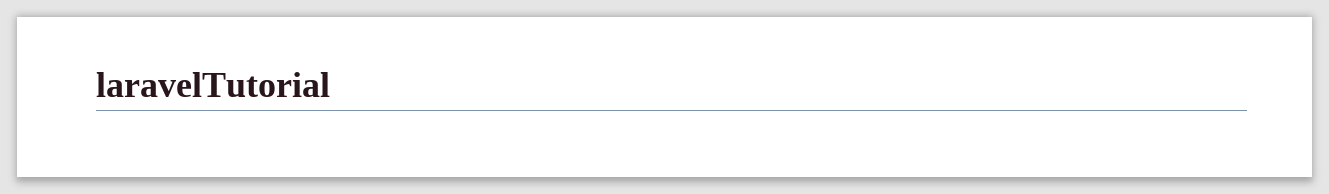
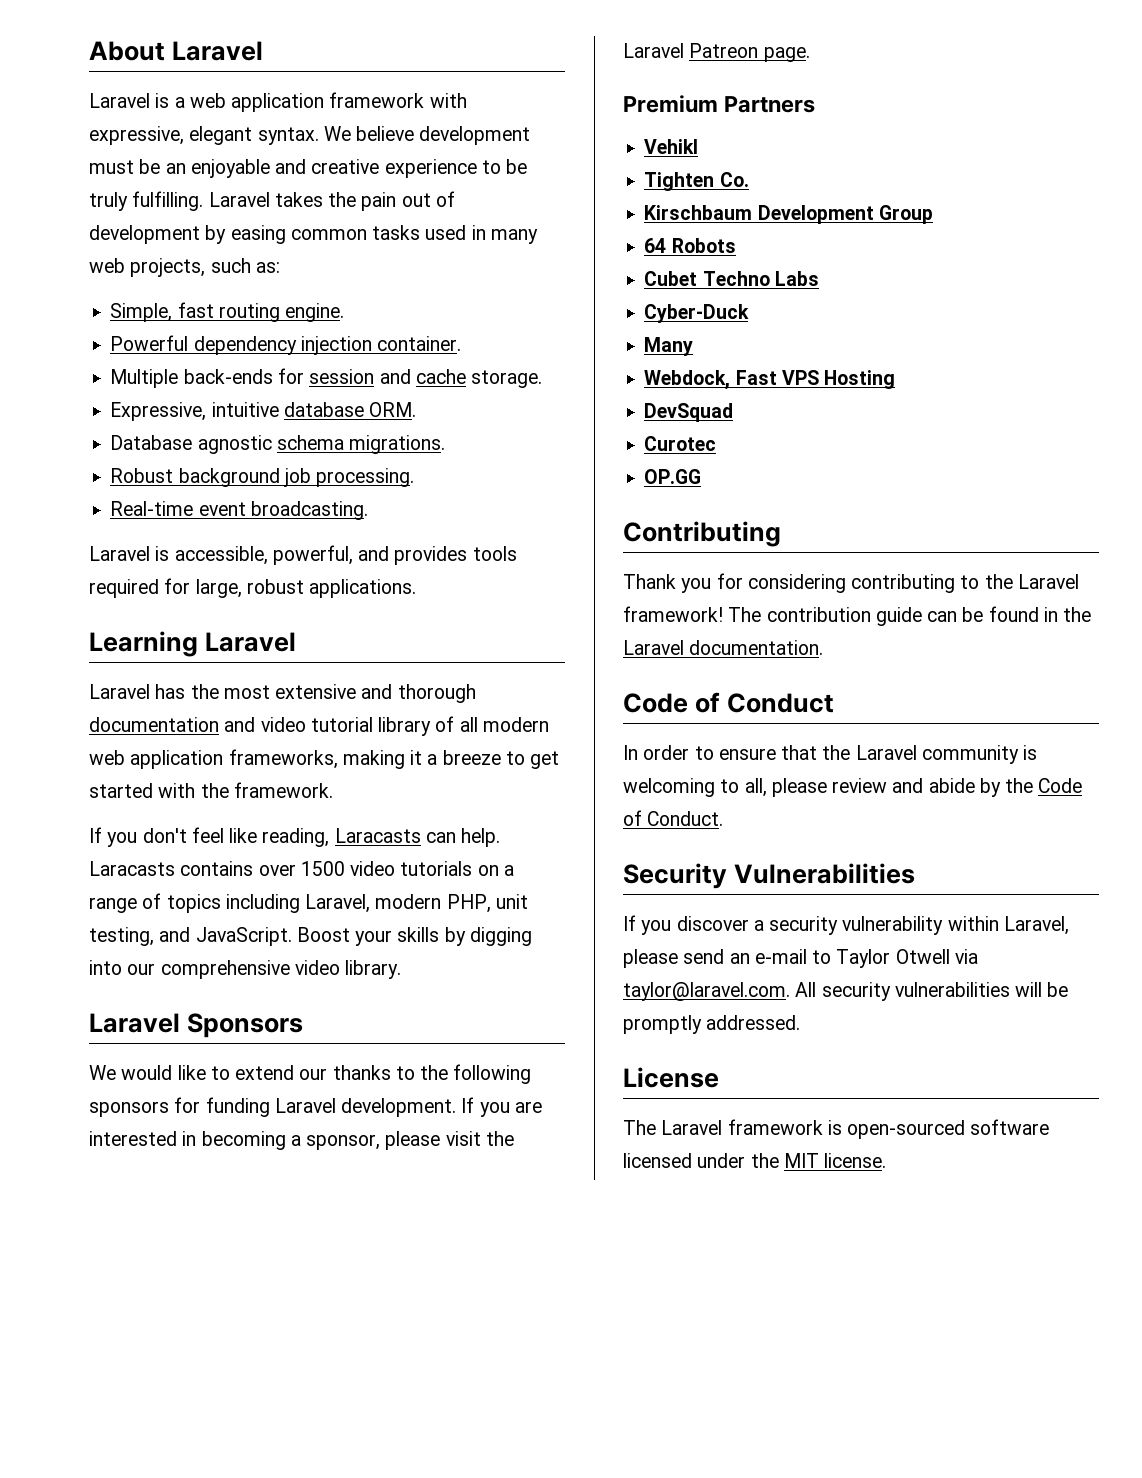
[96,72,330,97] laravelTutorial -> [89,41,264,61] [89,92,467,112] [89,126,531,145] [89,159,528,178] [89,191,455,211] [89,225,538,244] [89,258,280,277] [110,302,345,322] [110,335,462,355] [110,368,543,388] [110,402,417,421] [110,435,446,454] [110,468,415,487] [110,501,368,520] [89,545,517,565] [89,578,417,598] [89,631,297,657] [89,684,476,703] [89,716,549,736] [89,749,560,769] [89,782,333,798] [89,827,501,847] [89,861,514,876] [89,893,528,913] [89,927,532,946] [89,960,402,979] [89,1013,304,1038] [89,1064,532,1084] [89,1097,542,1117] [89,1131,514,1150] [623,43,810,62] [623,95,816,113] [644,139,699,154] [644,172,749,191] [644,205,933,224] [644,238,736,253] [644,271,819,286] [644,304,750,323] [644,337,694,356] [644,370,896,390] [644,403,734,422] [644,436,717,451] [644,469,702,484] [623,521,781,547] [623,573,1079,593] [623,606,1092,626] [623,640,824,655] [623,692,835,713] [623,745,1038,764] [623,778,1083,797] [623,810,724,826] [623,863,916,889] [623,915,1069,935] [623,949,978,968] [623,982,1069,1001] [623,1015,801,1034] [623,1067,719,1088] [623,1119,1050,1139] [623,1153,887,1168] About Laravel // Laravel is a web application framework with expressive, elegant syntax. We believe development must be an enjoyable and creative experience to be truly fulfilling. Laravel takes the pain out of development by easing common tasks used in many web projects, such as: // Simple, fast routing engine. // Powerful dependency injection container. // Multiple back-ends for session and cache storage. // Expressive, intuitive database ORM. // Database agnostic schema migrations. // Robust background job processing. // Real-time event broadcasting. // Laravel is accessible, powerful, and provides tools required for large, robust applications. // Learning Laravel // Laravel has the most extensive and thorough documentation and video tutorial library of all modern web application frameworks, making it a breeze to get started with the framework. // If you don't feel like reading, Laracasts can help. Laracasts contains over 1500 video tutorials on a range of topics including Laravel, modern PHP, unit testing, and JavaScript. Boost your skills by digging into our comprehensive video library. // Laravel Sponsors // We would like to extend our thanks to the following sponsors for funding Laravel development. If you are interested in becoming a sponsor, please visit the Laravel Patreon page. // Premium Partners // Vehikl // Tighten Co. // Kirschbaum Development Group // 64 Robots // Cubet Techno Labs // Cyber-Duck // Many // Webdock, Fast VPS Hosting // DevSquad // Curotec // OP.GG // Contributing // Thank you for considering contributing to the Laravel framework! The contribution guide can be found in the Laravel documentation. // Code of Conduct // In order to ensure that the Laravel community is welcoming to all, please review and abide by the Code of Conduct. // Security Vulnerabilities // If you discover a security vulnerability within Laravel, please send an e-mail to Taylor Otwell via taylor@laravel.com. All security vulnerabilities will be promptly addressed. // License // The Laravel framework is open-sourced software licensed under the MIT license.

